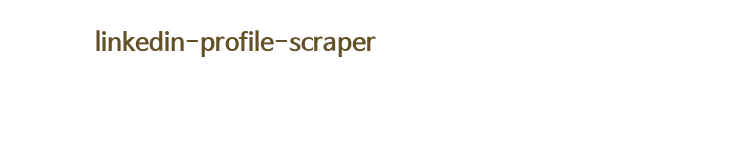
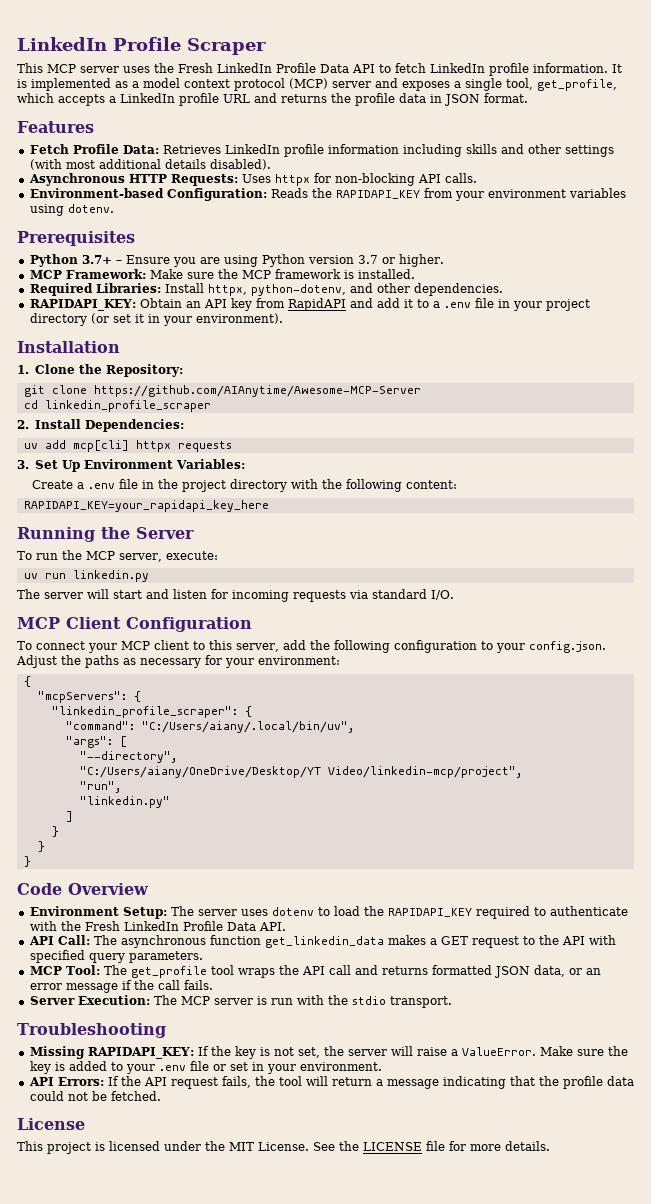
[95,30,376,57] linkedin-profile-scraper -> [17,37,266,55] [17,63,622,76] [17,78,617,91] [17,93,528,106] [17,121,94,133] [29,144,614,157] [29,159,271,170] [28,173,477,186] [29,188,626,201] [29,204,114,216] [17,231,135,246] [29,254,444,267] [29,269,415,279] [29,283,503,296] [29,298,590,311] [29,313,283,326] [17,341,120,353] [17,364,183,377] [23,385,421,397] [23,400,211,412] [17,419,184,432] [23,440,232,452] [17,459,245,472] [31,479,457,492] [23,500,269,512] [17,527,194,542] [17,550,218,562] [23,570,149,582] [17,589,454,602] [17,617,252,632] [17,640,606,653] [16,655,340,668] [23,676,31,687] [37,691,141,703] [51,706,252,718] [65,721,354,733] [65,736,127,748] [79,751,177,763] [79,766,522,778] [79,781,121,793] [79,796,170,808] [65,811,73,822] [51,826,59,837] [37,841,45,852] [23,856,31,867] [17,883,149,895] [29,906,628,919] [29,921,286,931] [28,935,616,948] [29,950,203,963] [29,965,601,978] [29,980,213,993] [29,995,452,1008] [17,1023,166,1038] [29,1046,628,1059] [29,1061,382,1074] [28,1076,634,1089] [29,1091,161,1101] [17,1118,85,1130] [17,1141,550,1154] LinkedIn Profile Scraper // This MCP server uses the Fresh LinkedIn Profile Data API to fetch LinkedIn profile information. It is implemented as a model context protocol (MCP) server and exposes a single tool, get_profile, which accepts a LinkedIn profile URL and returns the profile data in JSON format. // Features // Fetch Profile Data: Retrieves LinkedIn profile information including skills and other settings (with most additional details disabled). // Asynchronous HTTP Requests: Uses httpx for non-blocking API calls. // Environment-based Configuration: Reads the RAPIDAPI_KEY from your environment variables using dotenv. // Prerequisites // Python 3.7+ – Ensure you are using Python version 3.7 or higher. // MCP Framework: Make sure the MCP framework is installed. // Required Libraries: Install httpx, python-dotenv, and other dependencies. // RAPIDAPI_KEY: Obtain an API key from RapidAPI and add it to a .env file in your project directory (or set it in your environment). // Installation // 1. Clone the Repository: // git clone https://github.com/AIAnytime/Awesome-MCP-Server // cd linkedin_profile_scraper // 2. Install Dependencies: // uv add mcp[cli] httpx requests // 3. Set Up Environment Variables: // Create a .env file in the project directory with the following content: // RAPIDAPI_KEY=your_rapidapi_key_here // Running the Server // To run the MCP server, execute: // uv run linkedin.py // The server will start and listen for incoming requests via standard I/O. // MCP Client Configuration // To connect your MCP client to this server, add the following configuration to your config.json. Adjust the paths as necessary for your environment: // { // "mcpServers": { // "linkedin_profile_scraper": { // "command": "C:/Users/aiany/.local/bin/uv", // "args": [ // "--directory", // "C:/Users/aiany/OneDrive/Desktop/YT Video/linkedin-mcp/project", // "run", // "linkedin.py" // ] // } // } // } // Code Overview // Environment Setup: The server uses dotenv to load the RAPIDAPI_KEY required to authenticate with the Fresh LinkedIn Profile Data API. // API Call: The asynchronous function get_linkedin_data makes a GET request to the API with specified query parameters. // MCP Tool: The get_profile tool wraps the API call and returns formatted JSON data, or an error message if the call fails. // Server Execution: The MCP server is run with the stdio transport. // Troubleshooting // Missing RAPIDAPI_KEY: If the key is not set, the server will raise a ValueError. Make sure the key is added to your .env file or set in your environment. // API Errors: If the API request fails, the tool will return a message indicating that the profile data could not be fetched. // License // This project is licensed under the MIT License. See the LICENSE file for more details.

